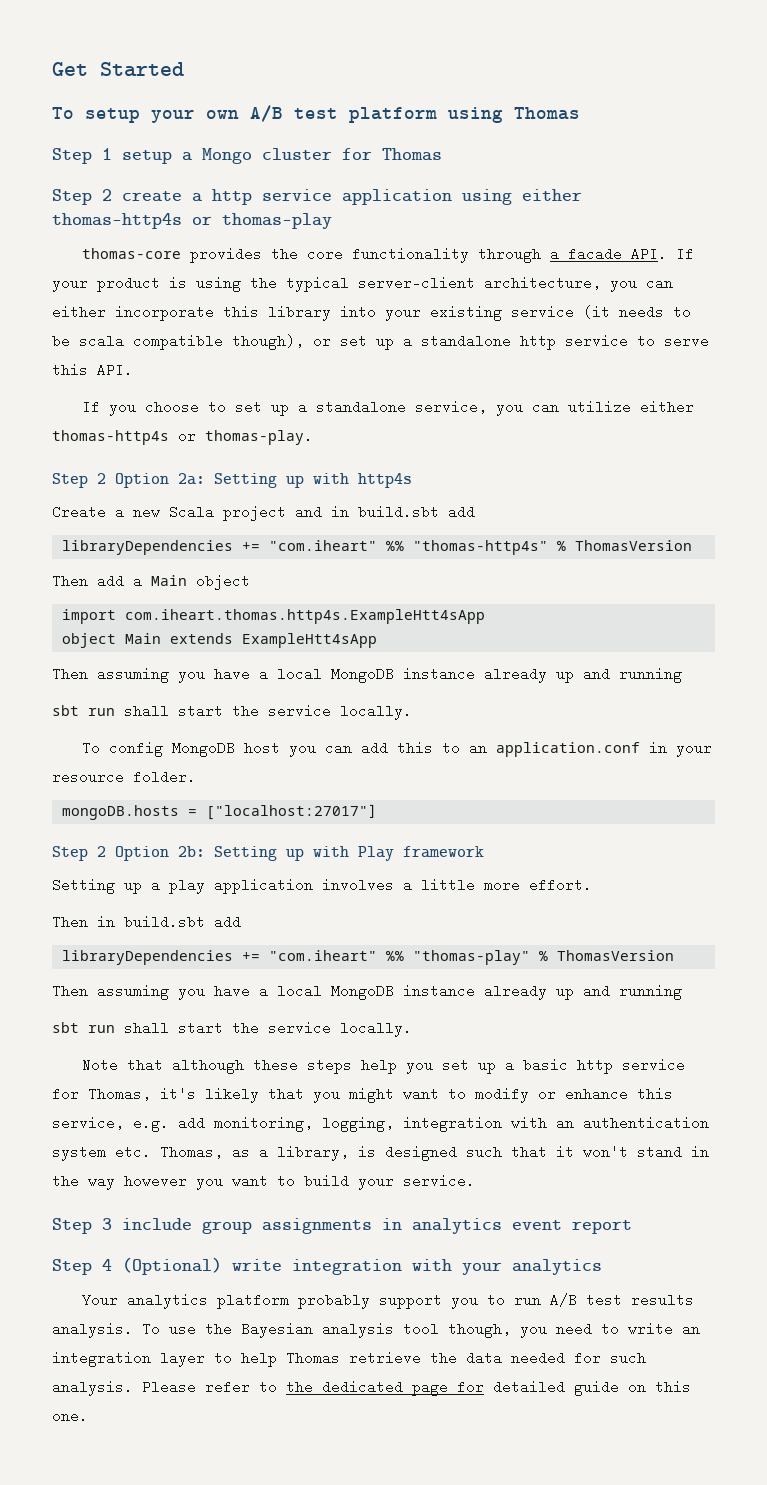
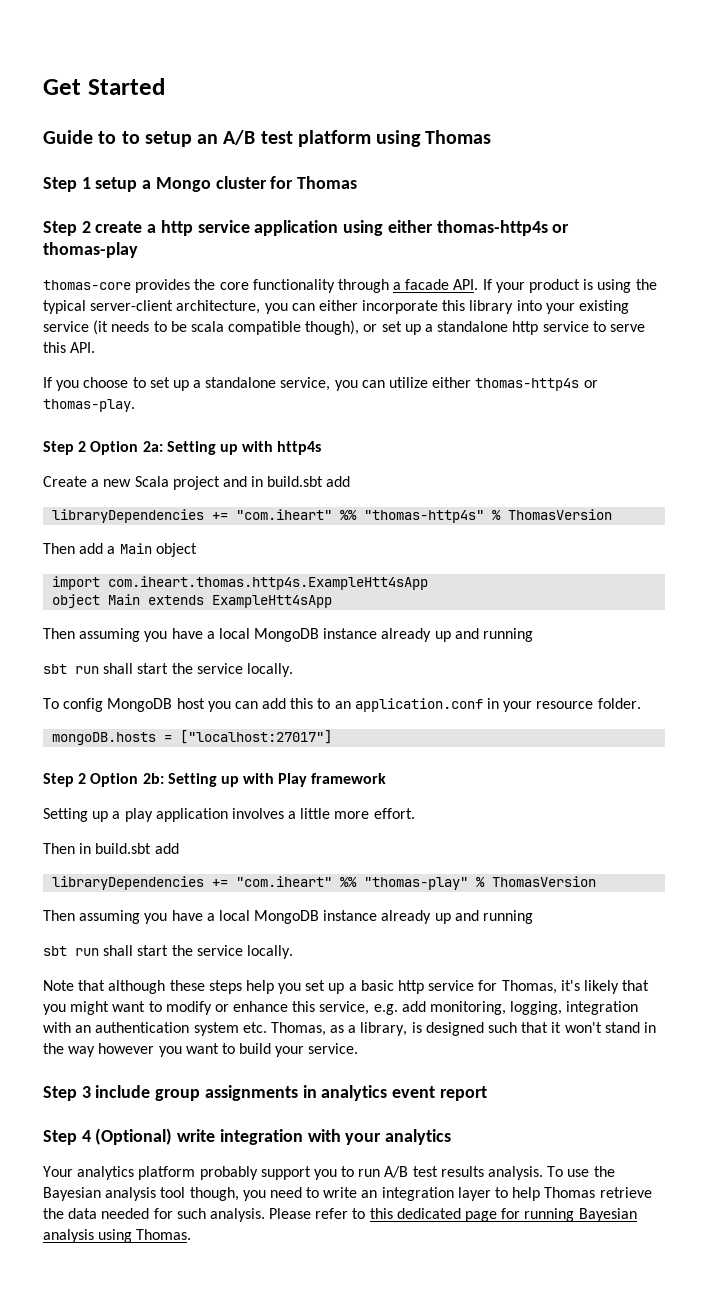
[52,107,239,123] To setup your own -> [43,130,219,147] Guide to to setup an
[286,1380,313,1394] the -> [369,1208,393,1219] this
[493,1380,691,1396] [52,1409,88,1423] detailed guide on this one. -> [524,1208,637,1222] [43,1229,192,1243] running Bayesian analysis using Thomas.

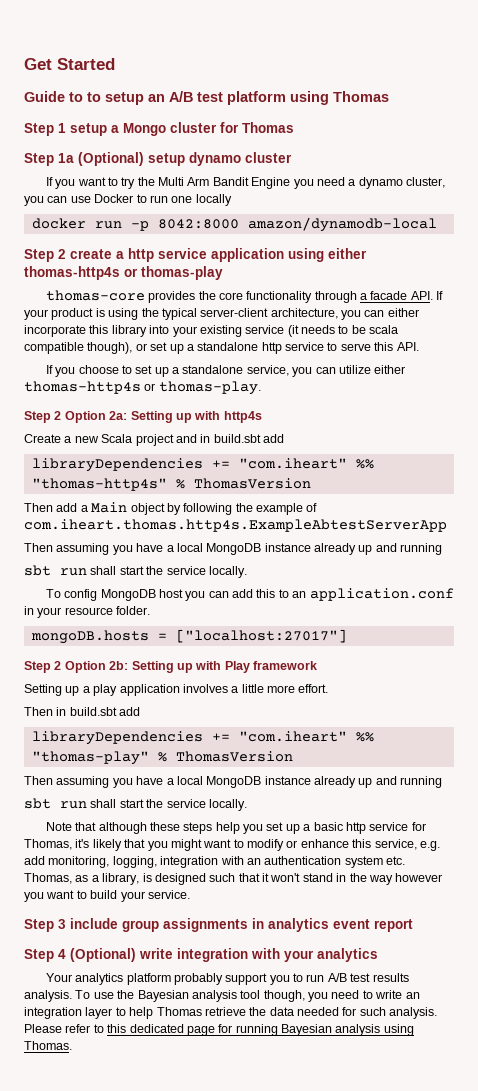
(358, 182) none -> [24,152,292,166] [45,177,446,189] [24,194,232,206] [31,217,437,232] // Step 1a (Optional) setup dynamo cluster // If you want to try the Multi Arm Bandit Engine you need a dynamo cluster, you can use Docker to run one locally // docker run -p 8042:8000 amazon/dynamodb-local
[52,576,429,590] [52,594,333,608] // import com.iheart.thomas.http4s.ExampleHtt4sApp // object Main extends ExampleHtt4sApp -> [166,503,318,515] [24,519,447,532] by following the example of com.iheart.thomas.http4s.ExampleAbtestServerApp

